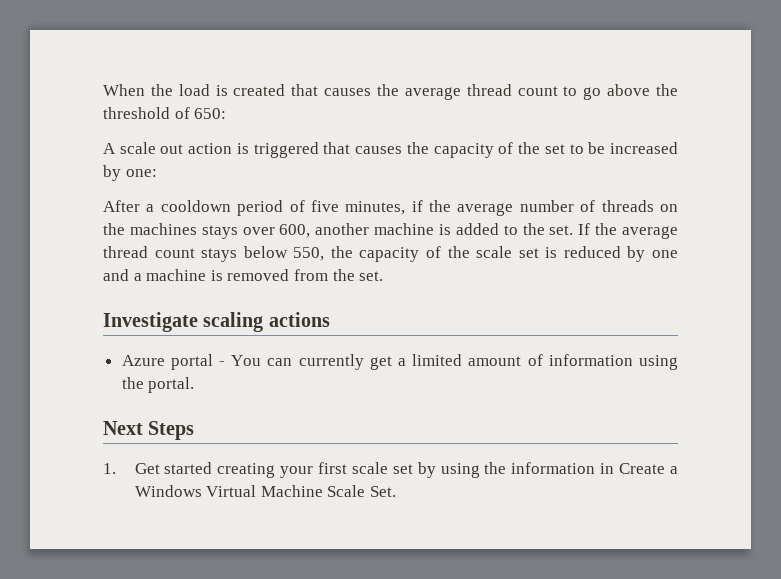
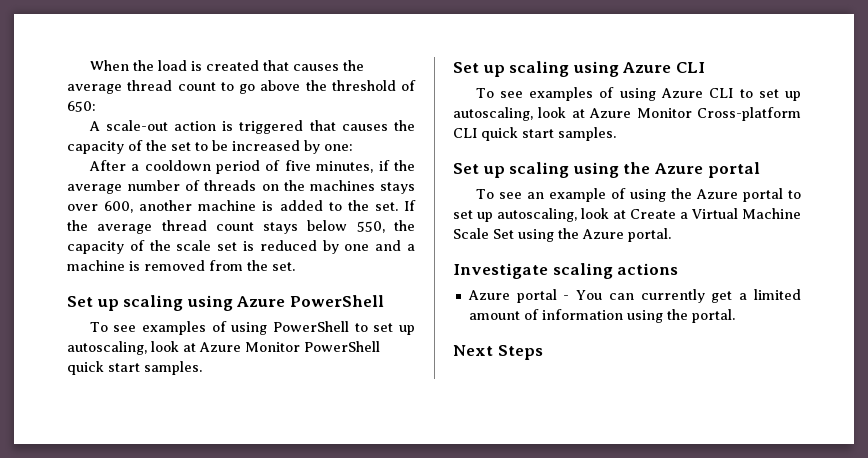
[119,142,184,154] scale out -> [105,120,168,131] scale-out
(384, 276) none -> [67,295,384,311] [89,321,415,335] [67,341,380,355] [67,361,202,375] [453,61,705,77] [475,87,801,101] [453,107,801,121] [453,127,616,141] [453,162,760,178] [475,188,801,202] [453,208,801,222] [453,228,671,242] // Set up scaling using Azure PowerShell // To see examples of using PowerShell to set up autoscaling, look at Azure Monitor PowerShell quick start samples. // Set up scaling using Azure CLI // To see examples of using Azure CLI to set up autoscaling, look at Azure Monitor Cross-platform CLI quick start samples. // Set up scaling using the Azure portal // To see an example of using the Azure portal to set up autoscaling, look at Create a Virtual Machine Scale Set using the Azure portal.
[103,462,678,478] [134,485,396,497] // 1. Get started creating your first scale set by using the information in Create a Windows Virtual Machine Scale Set. -> (543, 352) none

